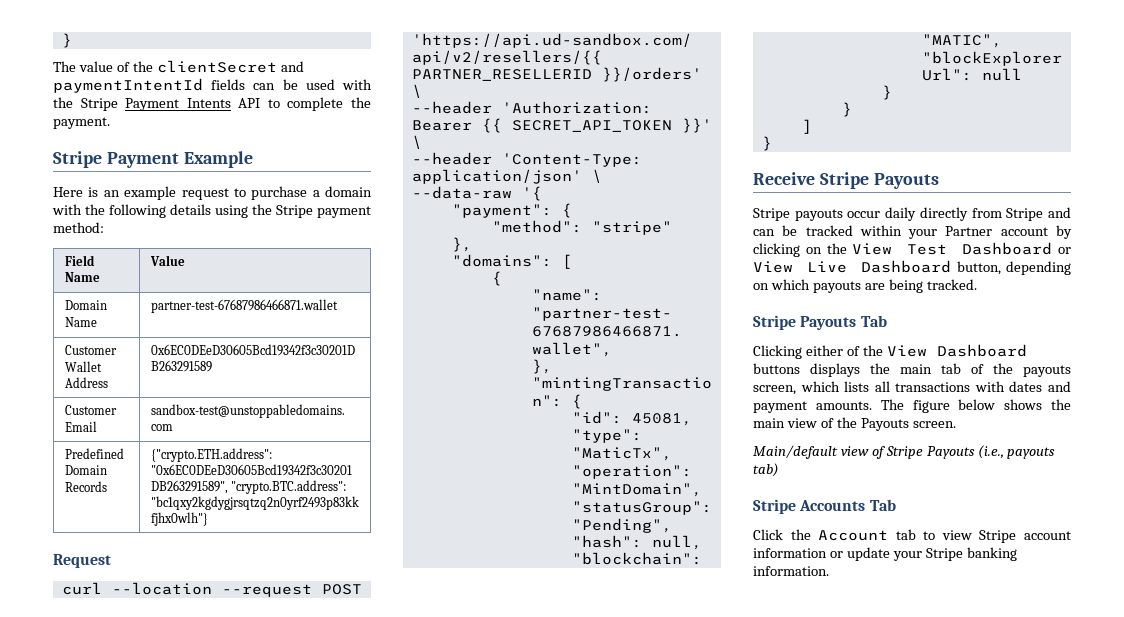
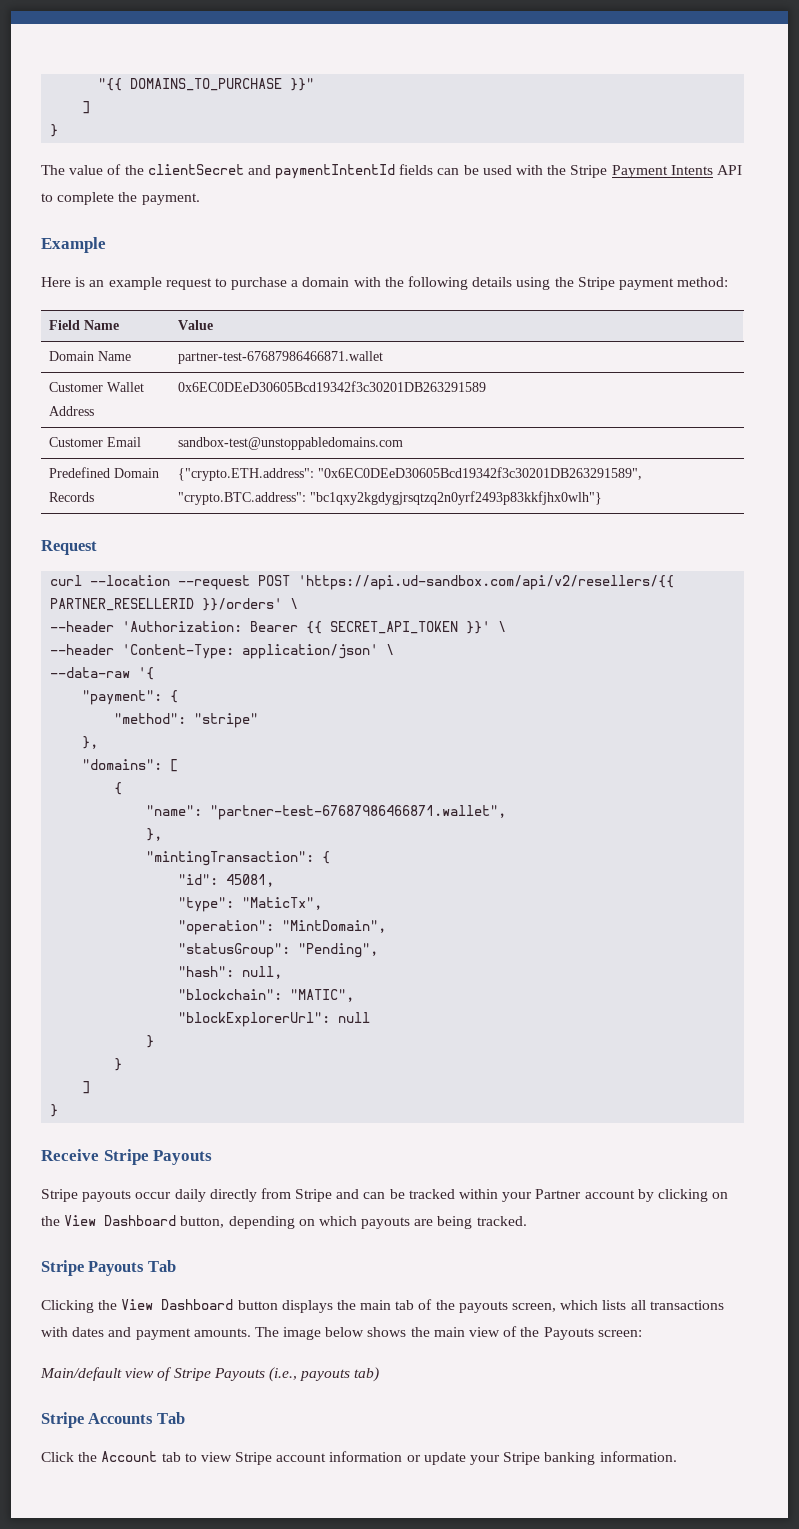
(61, 40) none -> [98,78,315,91] [82,101,91,114] "{{ DOMAINS_TO_PURCHASE }}" // ] //
[53,151,179,168] Stripe Payment -> (200, 199) none
[907,242,1071,255] [753,261,848,273] Test Dashboard or View Live -> (97, 1220) none
[805,344,1027,357] [753,363,800,374] either of the View Dashboard buttons -> [98,1299,278,1310] the View Dashboard button
[912,400,950,413] figure -> [283,1327,322,1340] image
[912,421,956,428] screen. -> [597,1330,642,1337] screen:

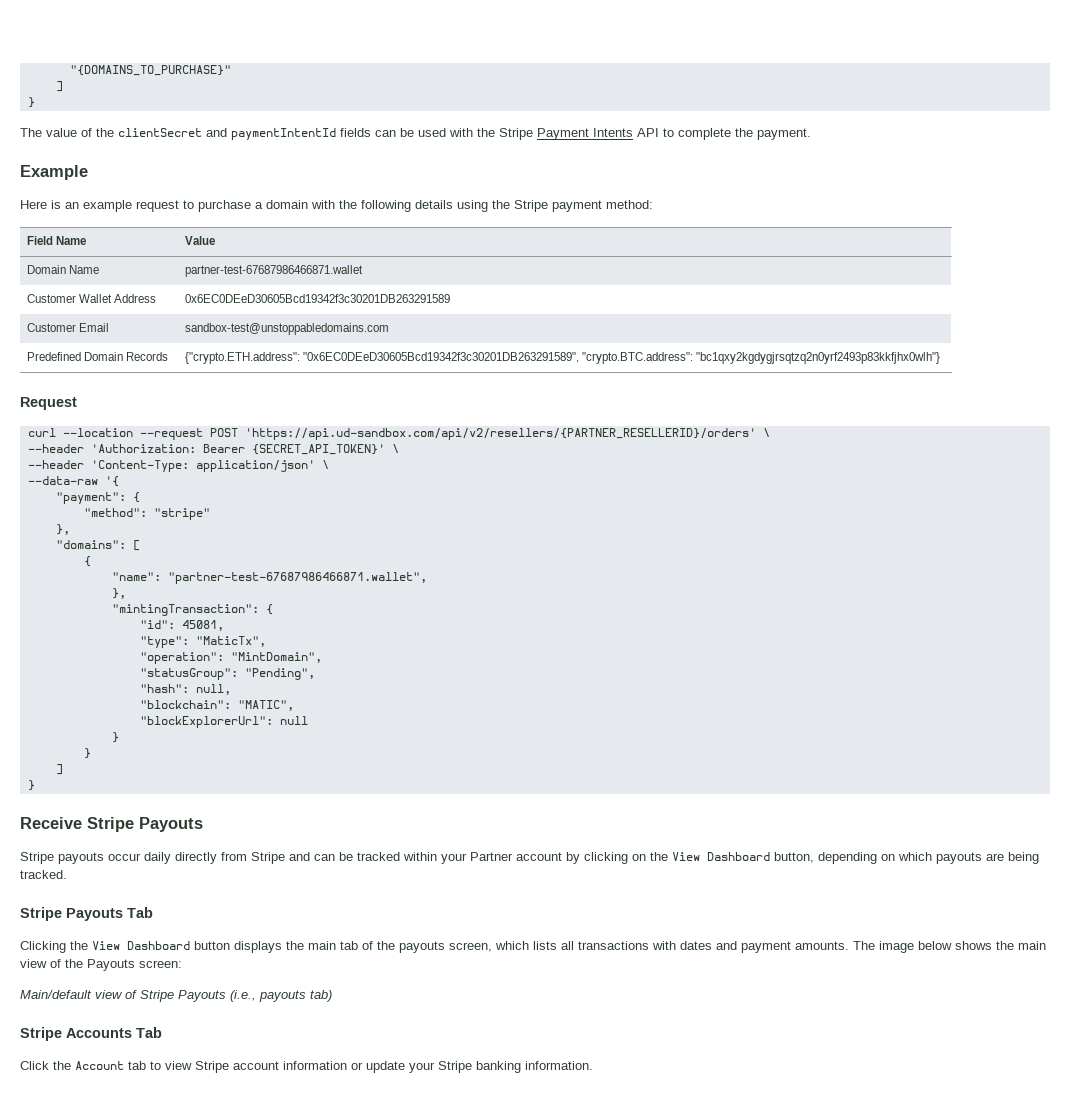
[98,78,315,91] "{{ DOMAINS_TO_PURCHASE }}" -> [69,65,231,76] "{DOMAINS_TO_PURCHASE}"
[298,575,675,590] [50,598,283,611] 'https://api.ud-sandbox.com/api/v2/resellers/{{ PARTNER_RESELLERID }}/orders' -> [244,428,756,440] 'https://api.ud-sandbox.com/api/v2/resellers/{PARTNER_RESELLERID}/orders'
[306,621,491,634] {{ SECRET_API_TOKEN }}' -> [251,444,385,455] {SECRET_API_TOKEN}'

